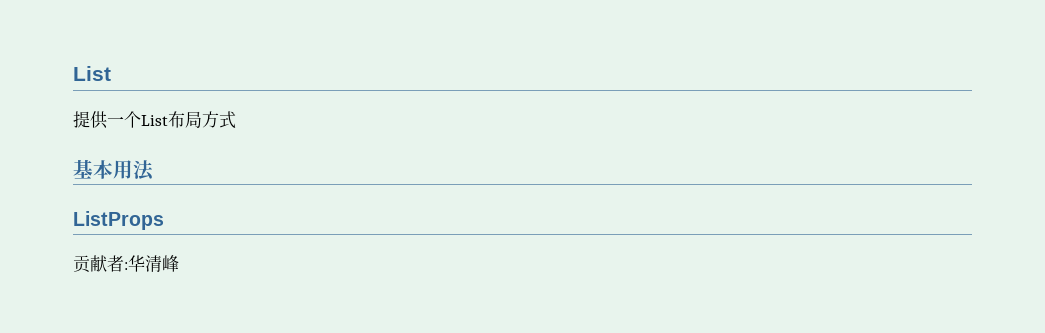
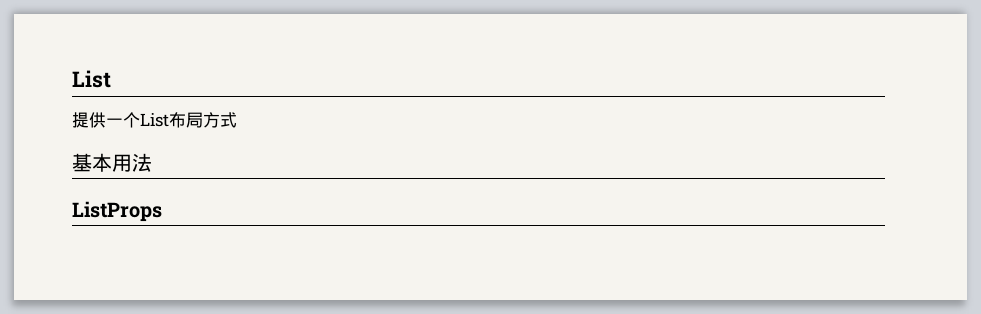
[73,255,179,273] // 贡献者:华清峰 -> (162, 211) none

